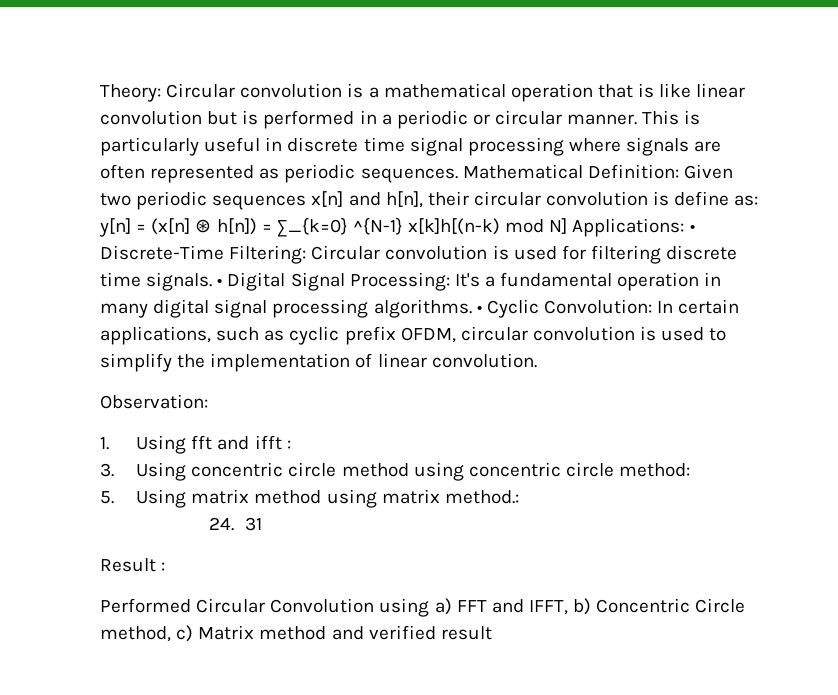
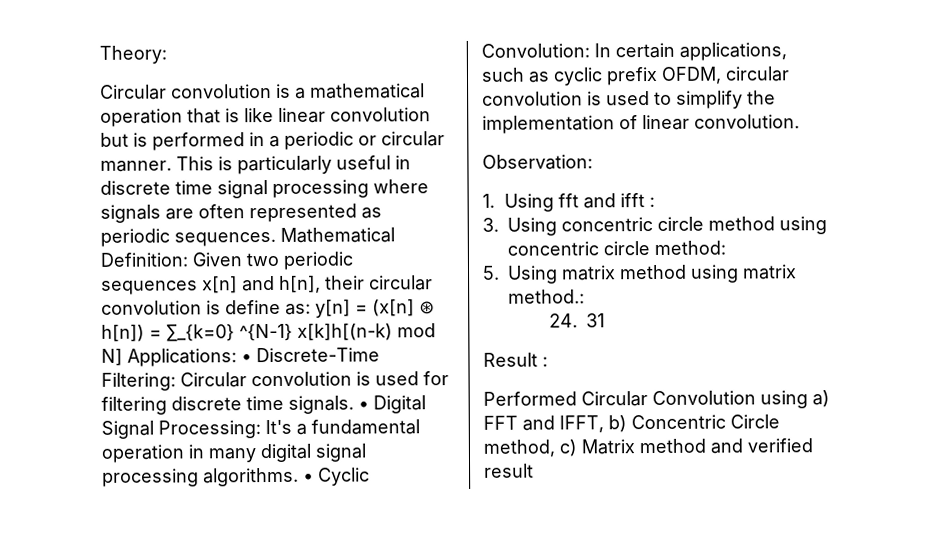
(161, 93) none -> (167, 54) //

